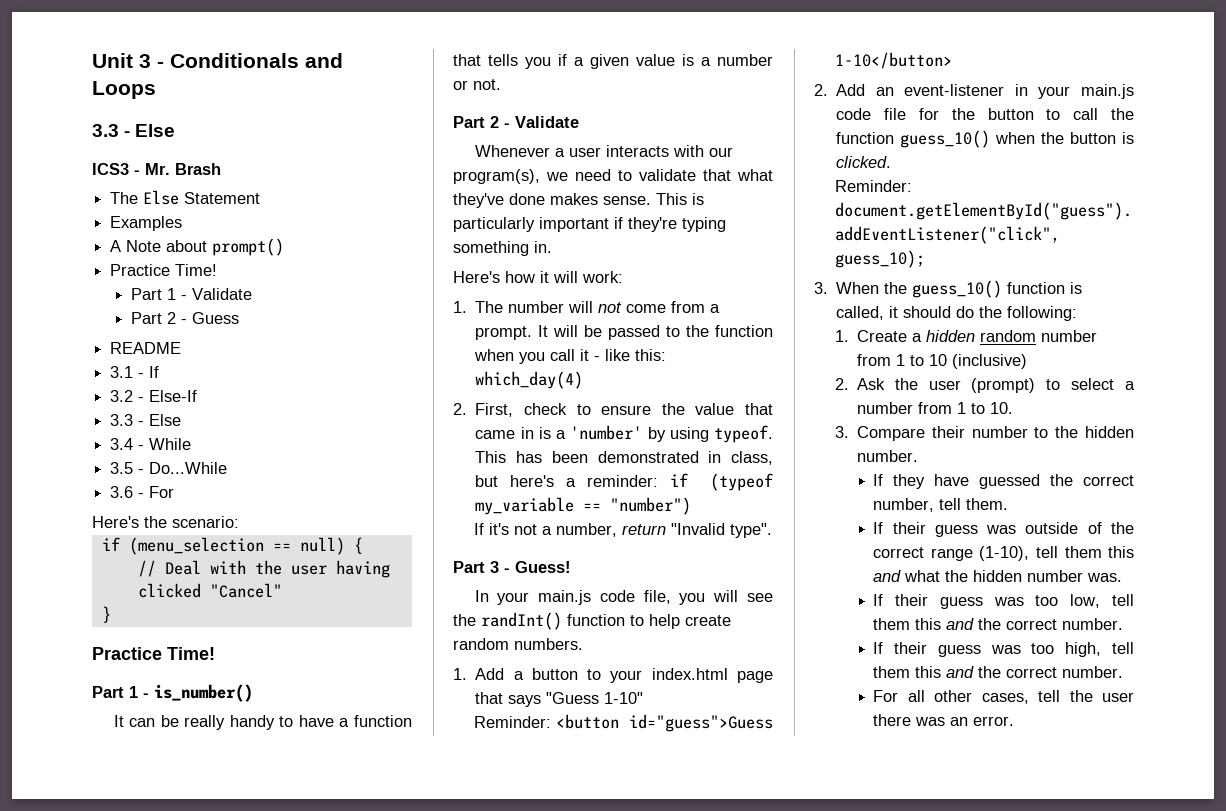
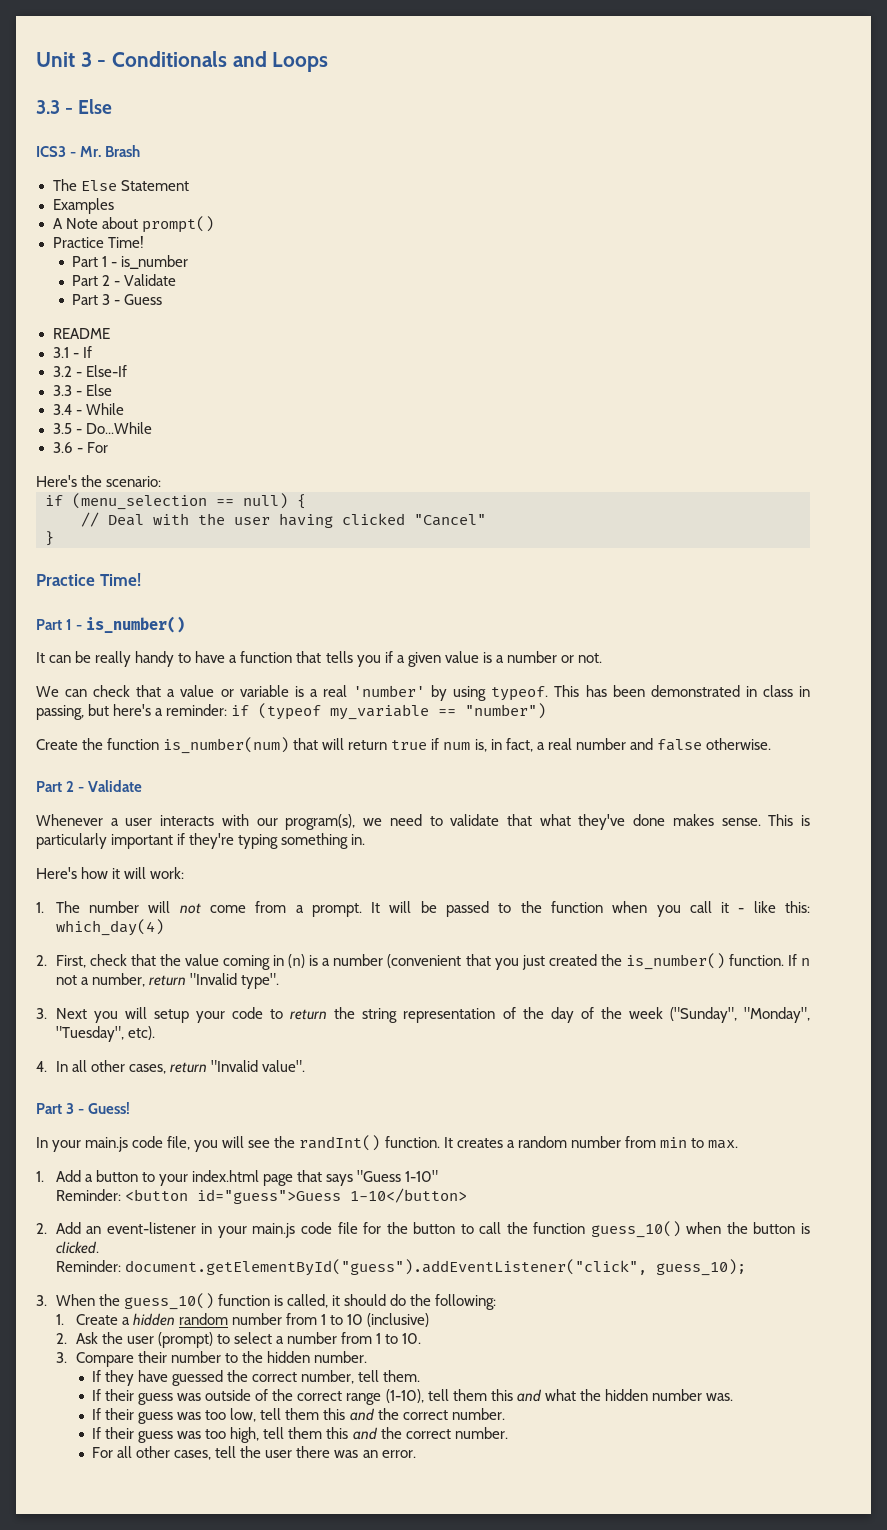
(187, 297) none -> [121,255,189,269] [72,275,121,286] is_number // Part 2 -
[166,312,176,324] 2 -> [102,294,111,305] 3
(501, 84) none -> [36,685,810,701] [36,703,547,720] [36,737,771,754] // We can check that a value or variable is a real 'number' by using typeof. This has been demonstrated in class in passing, but here's a reminder: if (typeof my_variable == "number") // Create the function is_number(num) that will return true if num is, in fact, a real number and false otherwise.
[576,403,773,415] [475,425,773,443] [475,451,773,465] [475,473,773,491] [475,497,692,515] [473,523,509,535] to ensure the value that came in is a 'number' by using typeof. This has been demonstrated in class, but here's a reminder: if (typeof my_variable == "number") // If it's -> [130,953,811,970] that the value coming in (n) is a number (convenient that you just created the is_number() function. If n
(772, 530) none -> [36,1007,810,1023] [55,1026,155,1042] [36,1060,306,1074] // 3. Next you will setup your code to return the string representation of the day of the week ("Sunday", "Monday", "Tuesday", etc). // 4. In all other cases, return "Invalid value".
[567,614,731,629] [453,638,583,650] function to help create random numbers. -> [384,1136,738,1149] function. It creates a random number from min to max.

